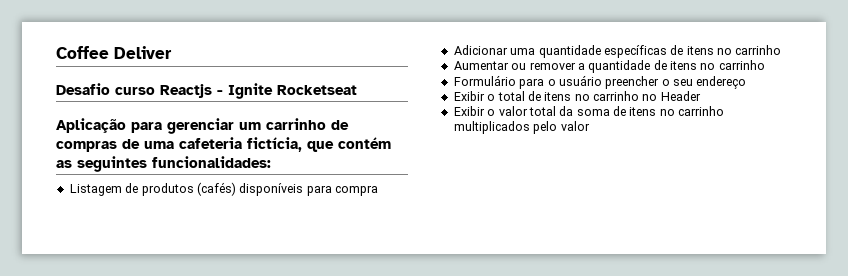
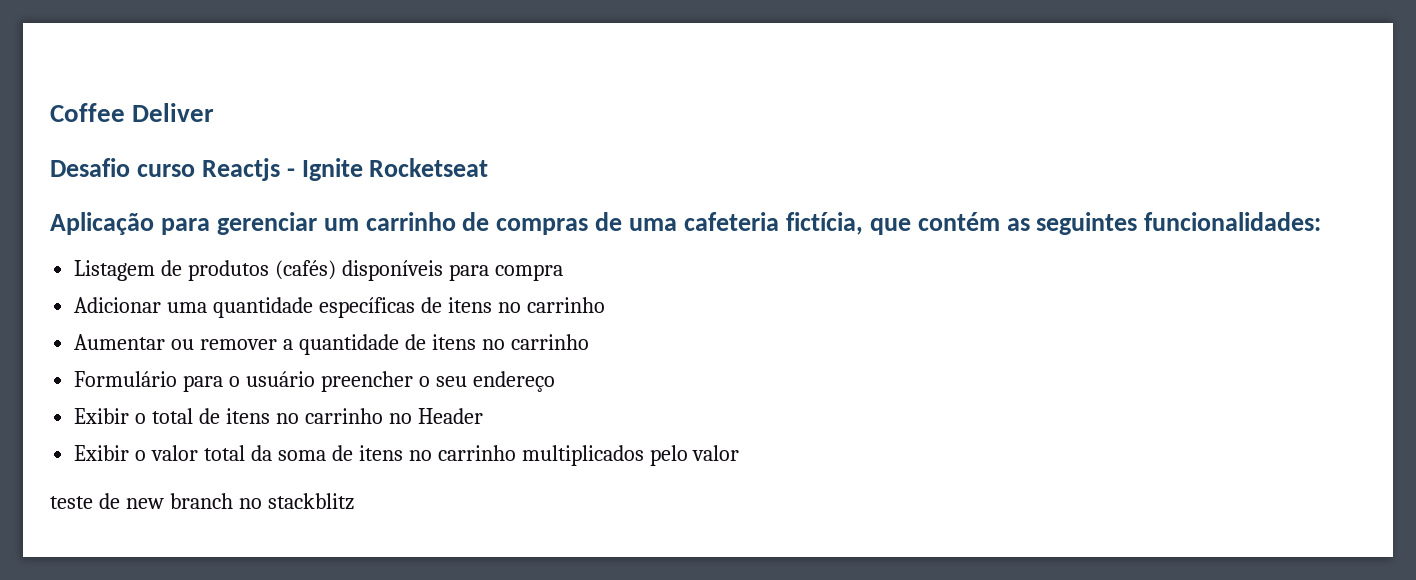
(590, 126) none -> [50,493,354,510] // teste de new branch no stackblitz

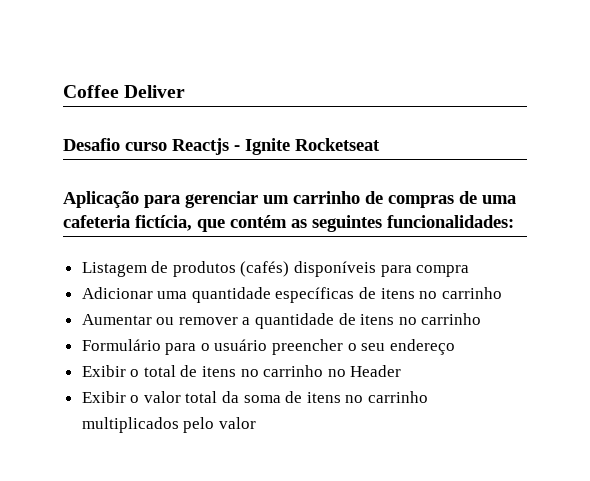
[50,493,354,510] // teste de new branch no stackblitz -> (256, 423) none

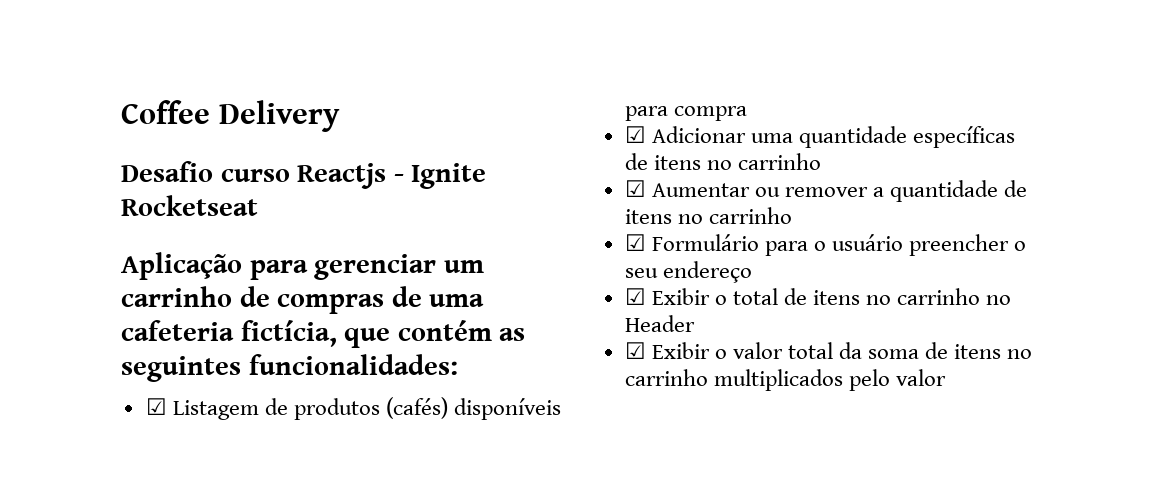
[124,85,186,98] Deliver -> [218,100,340,132] Delivery
(514, 221) none -> [145,398,167,415] ☑
(470, 271) none -> [624,126,646,143] ☑
(502, 293) none -> [624,180,646,197] ☑
(482, 319) none -> [624,234,646,251] ☑
(455, 347) none -> [624,288,646,305] ☑
(402, 371) none -> [624,342,646,359] ☑

